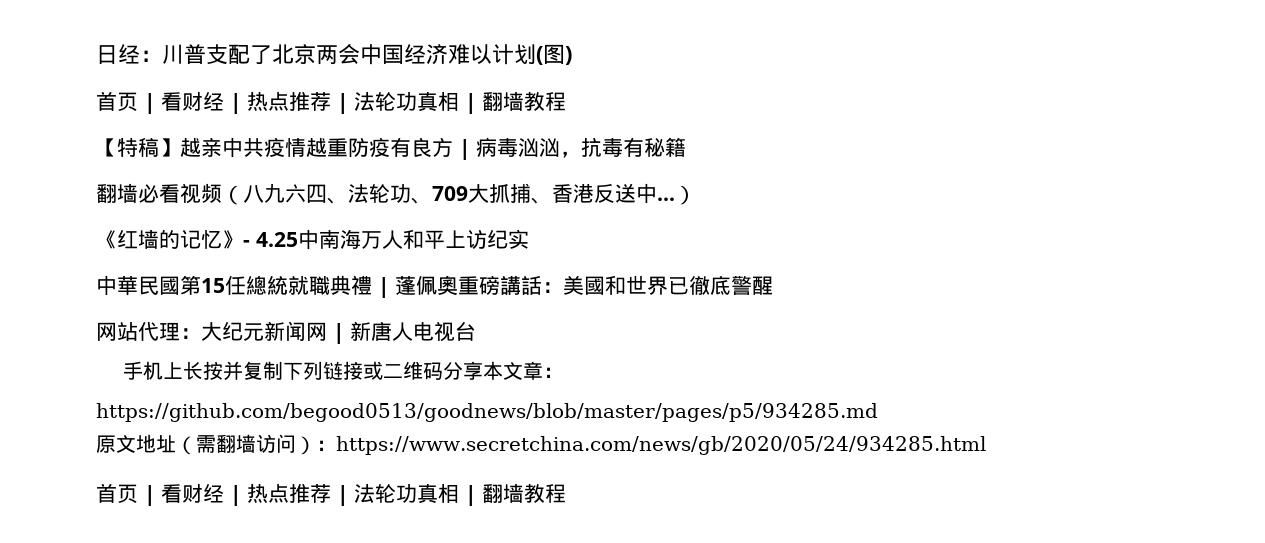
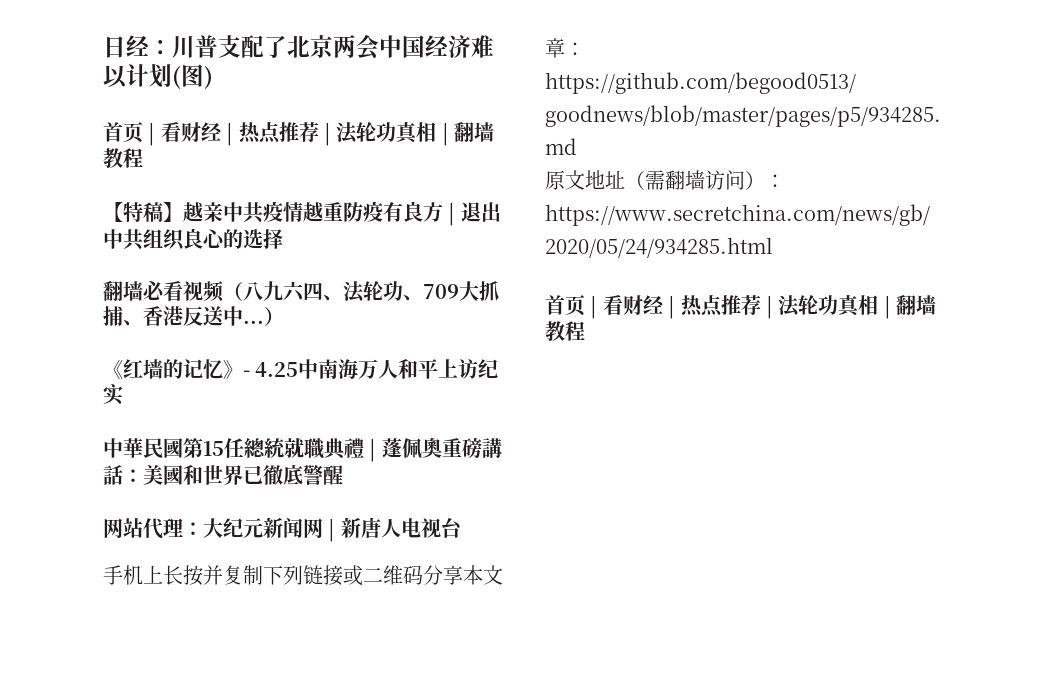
[476,137,687,158] 病毒汹汹，抗毒有秘籍 -> [460,202,501,222] [103,228,283,251] 退出中共组织良心的选择

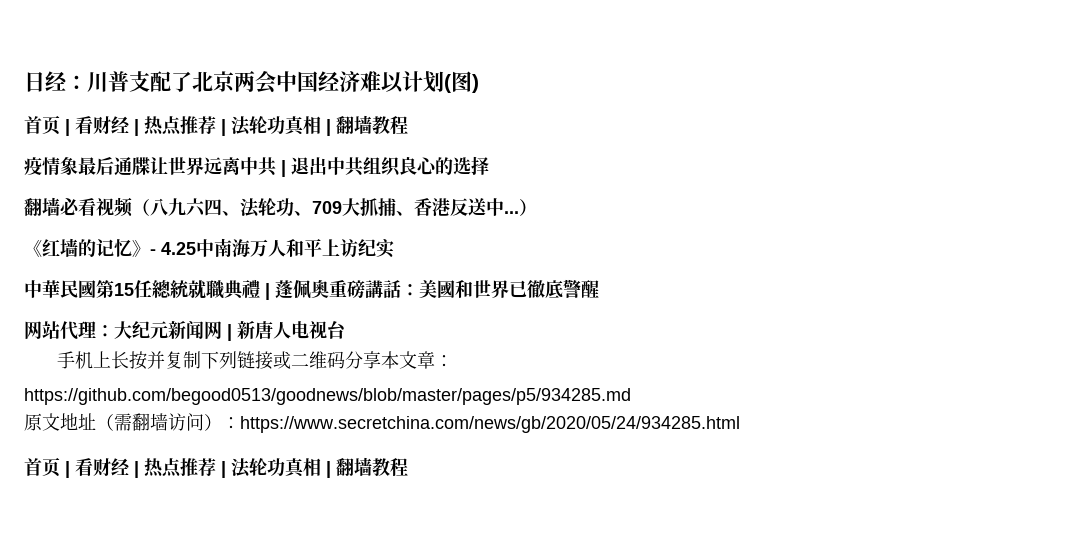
[103,201,443,223] 【特稿】越亲中共疫情越重防疫有良方 -> [24,157,277,176] 疫情象最后通牒让世界远离中共

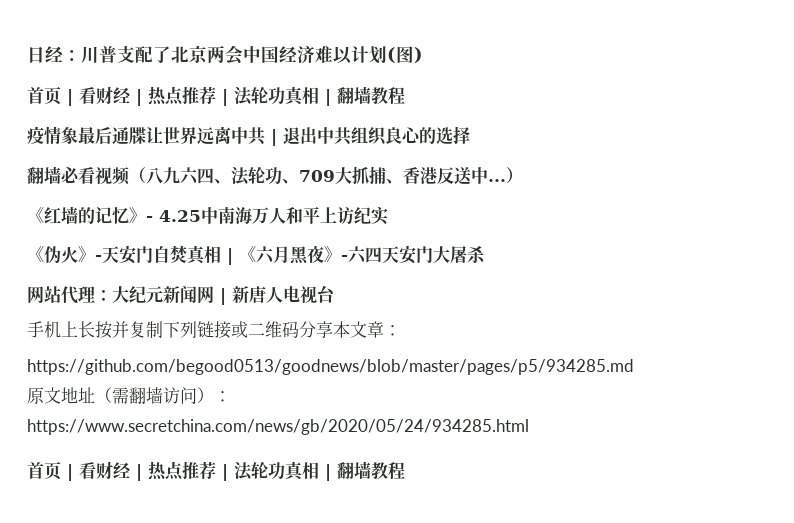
[24,279,599,300] 中華民國第15任總統就職典禮 | 蓬佩奧重磅講話：美國和世界已徹底警醒 -> [27,245,485,265] 《伪火》-天安门自焚真相 | 《六月黑夜》-六四天安门大屠杀

